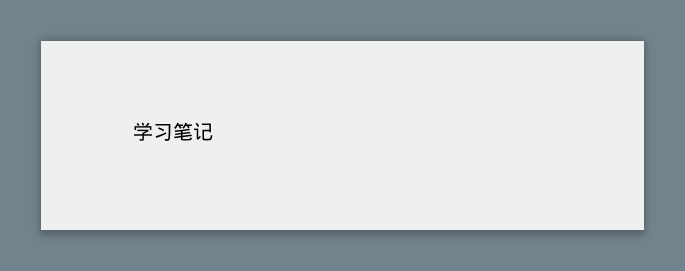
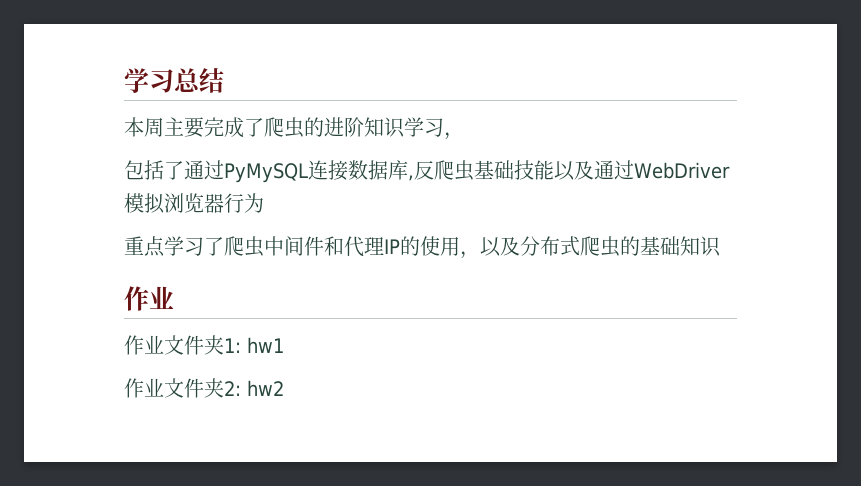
[133,122,213,141] 学习笔记 -> [124,68,224,93] [124,117,464,140] [124,160,730,183] [124,193,264,214] [124,236,721,259] [124,286,174,311] [124,335,284,355] [124,378,284,398] 学习总结 // 本周主要完成了爬虫的进阶知识学习， // 包括了通过PyMySQL连接数据库,反爬虫基础技能以及通过WebDriver模拟浏览器行为 // 重点学习了爬虫中间件和代理IP的使用，以及分布式爬虫的基础知识 // 作业 // 作业文件夹1: hw1 // 作业文件夹2: hw2

